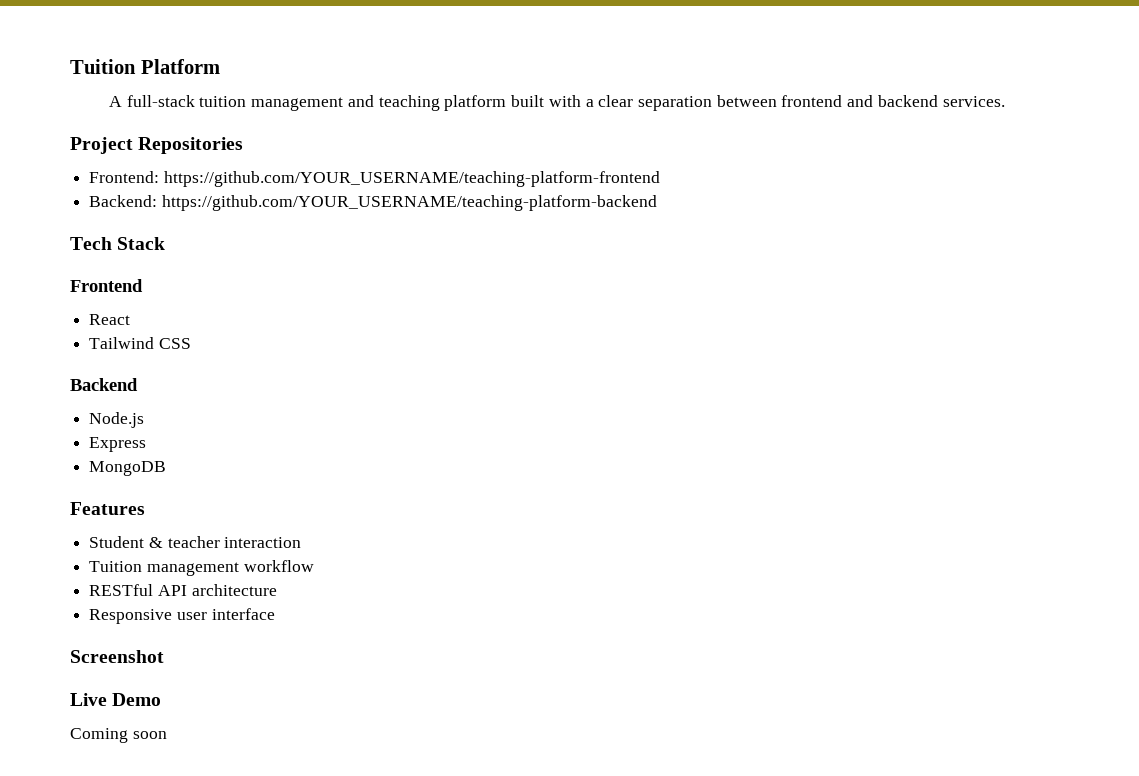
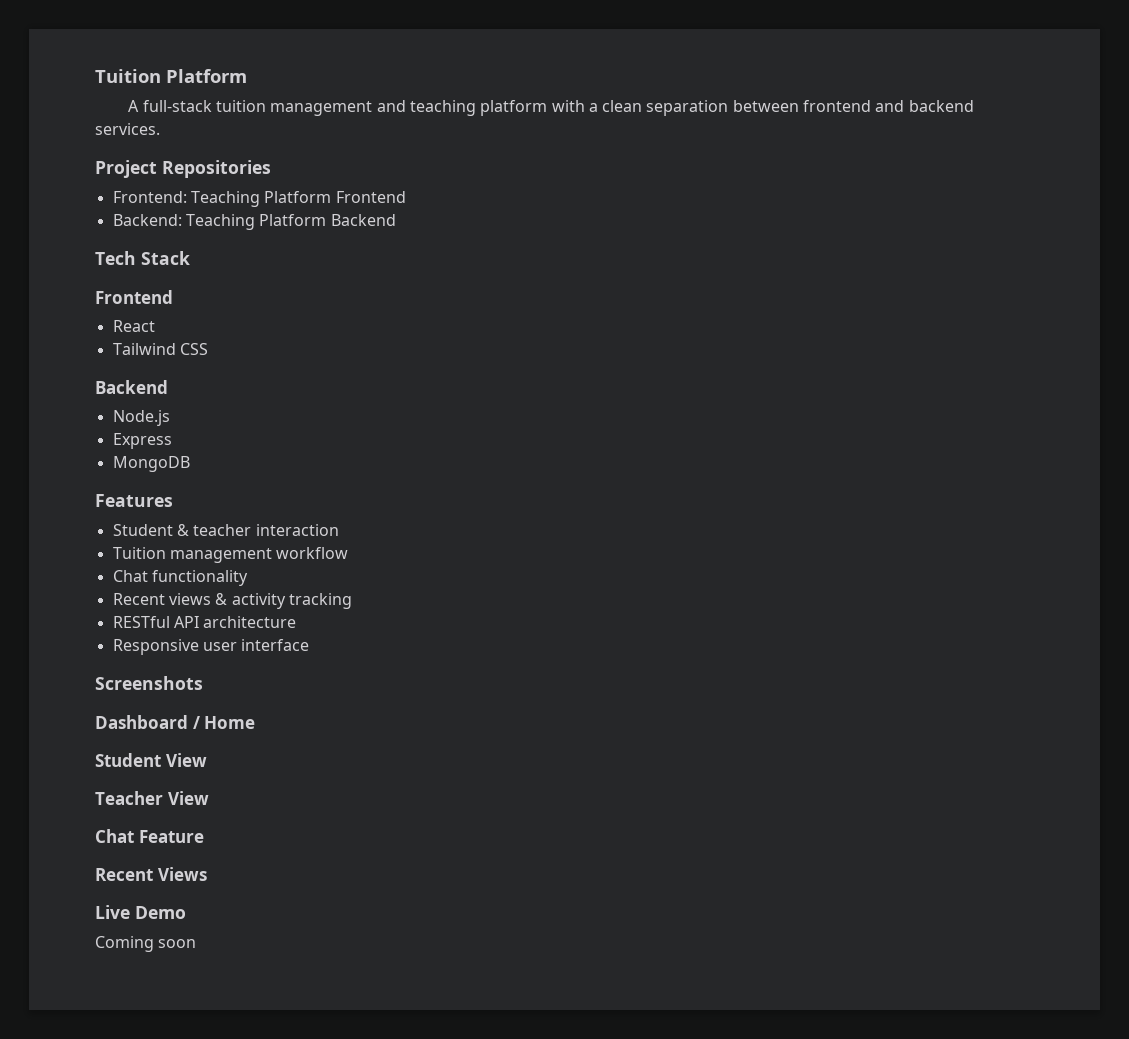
[511,95,545,107] built -> (548, 108) none
[598,95,634,107] clear -> [602,100,643,112] clean
[163,171,660,187] [89,195,657,211] https://github.com/YOUR_USERNAME/teaching-platform-frontend // Backend: https://github.com/YOUR_USERNAME/teaching-platform-backend -> [190,191,406,207] [112,214,396,230] Teaching Platform Frontend // Backend: Teaching Platform Backend
(314, 566) none -> [112,570,248,586] [112,593,352,609] // Chat functionality // Recent views & activity tracking
[70,650,164,663] Screenshot -> [95,676,203,690] [95,715,256,729] [95,753,207,767] [95,791,209,805] [95,829,204,843] [95,867,207,881] Screenshots // Dashboard / Home // Student View // Teacher View // Chat Feature // Recent Views

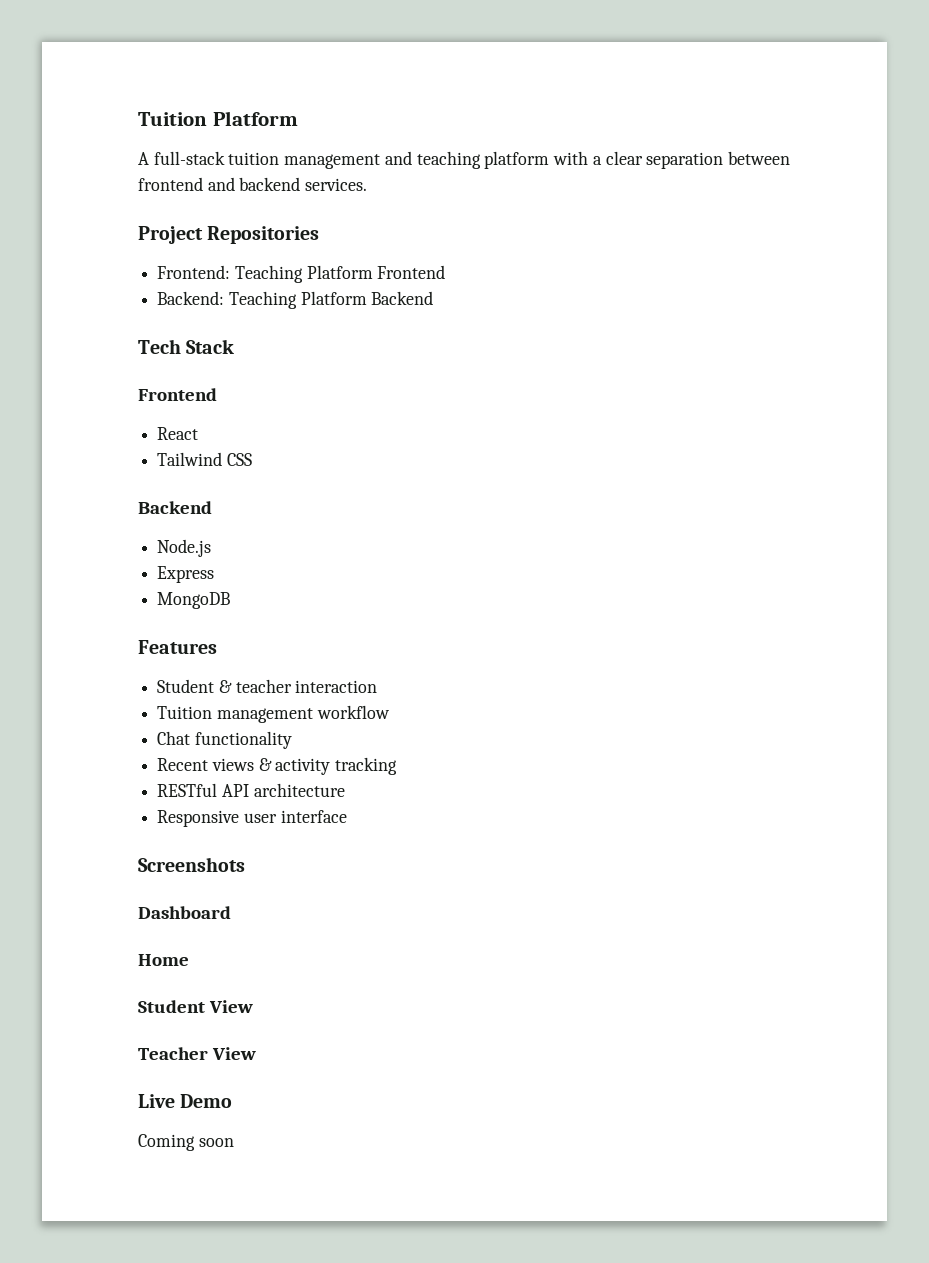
[602,100,643,112] clean -> [605,151,643,165] clear
[192,716,200,729] / -> (231, 912) //
[95,829,204,843] [95,867,207,881] // Chat Feature // Recent Views -> (256, 1053) none

